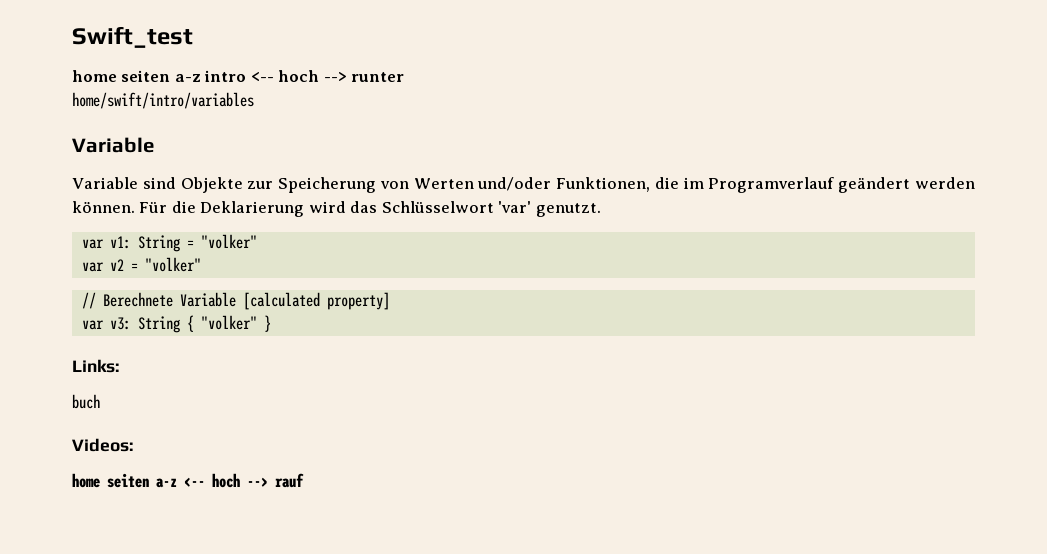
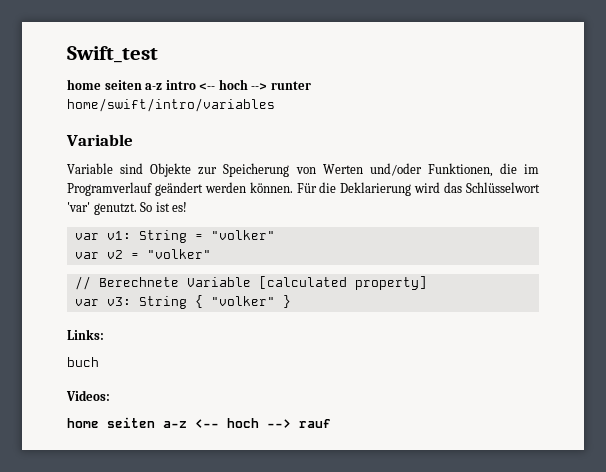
(601, 210) none -> [140,202,188,212] So ist es!

